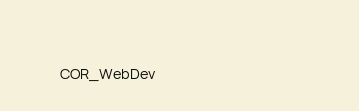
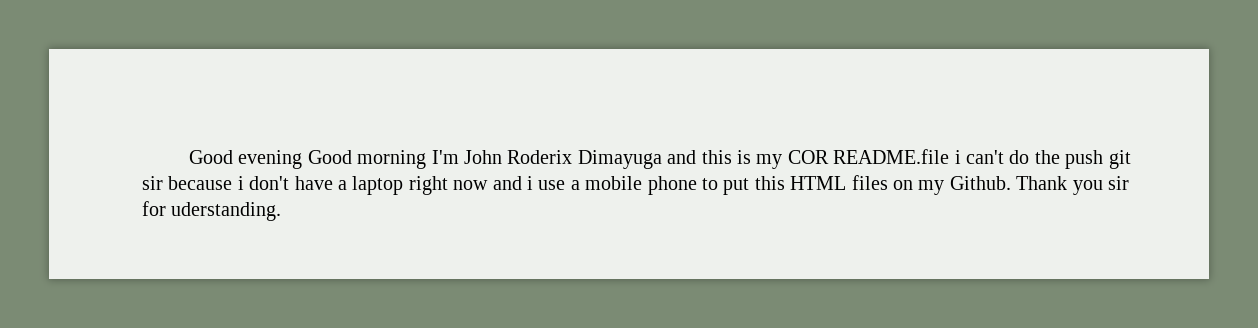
[60,69,156,82] COR_WebDev -> [189,149,1131,169] [142,175,1129,195] [142,201,282,221] Good evening Good morning I'm John Roderix Dimayuga and this is my COR README.file i can't do the push git sir because i don't have a laptop right now and i use a mobile phone to put this HTML files on my Github. Thank you sir for uderstanding.

